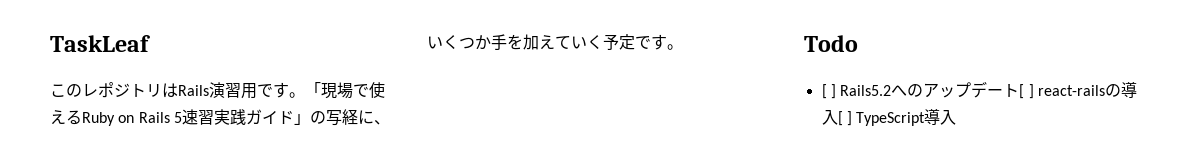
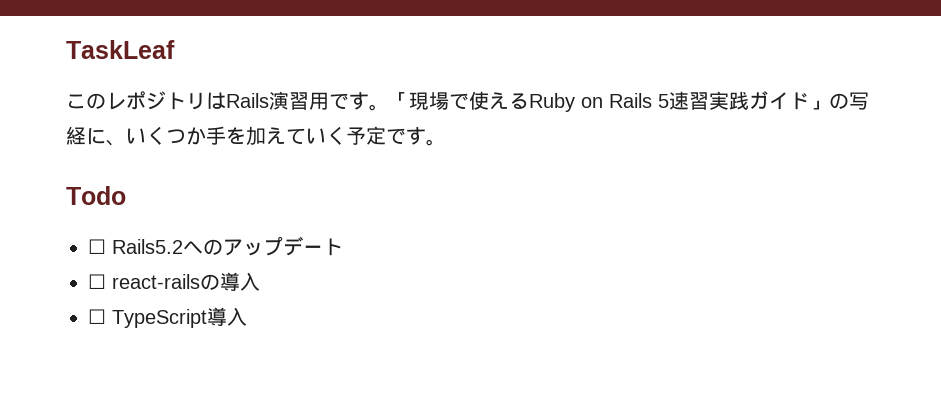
[821,84,836,99] [ ] -> [88,239,106,254] ☐
[1019,84,1034,99] [ ] -> [88,274,106,289] // ☐
[837,111,852,126] [ ] -> [88,309,106,324] // ☐

